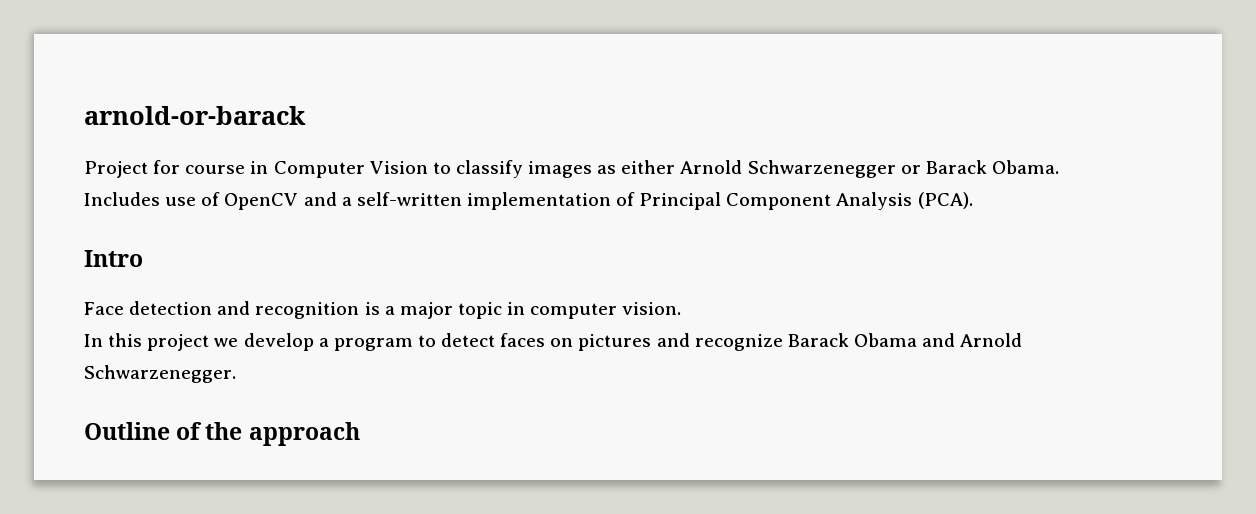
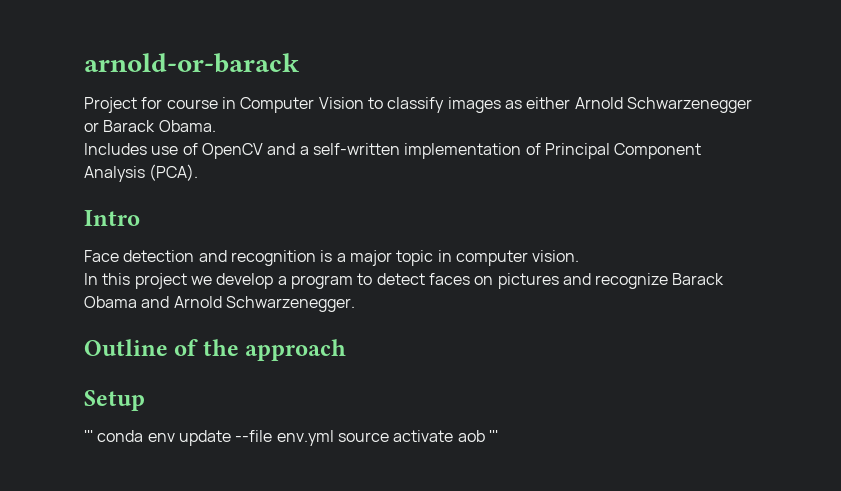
(360, 434) none -> [84,390,145,411] [84,430,498,446] // Setup // ''' conda env update --file env.yml source activate aob '''

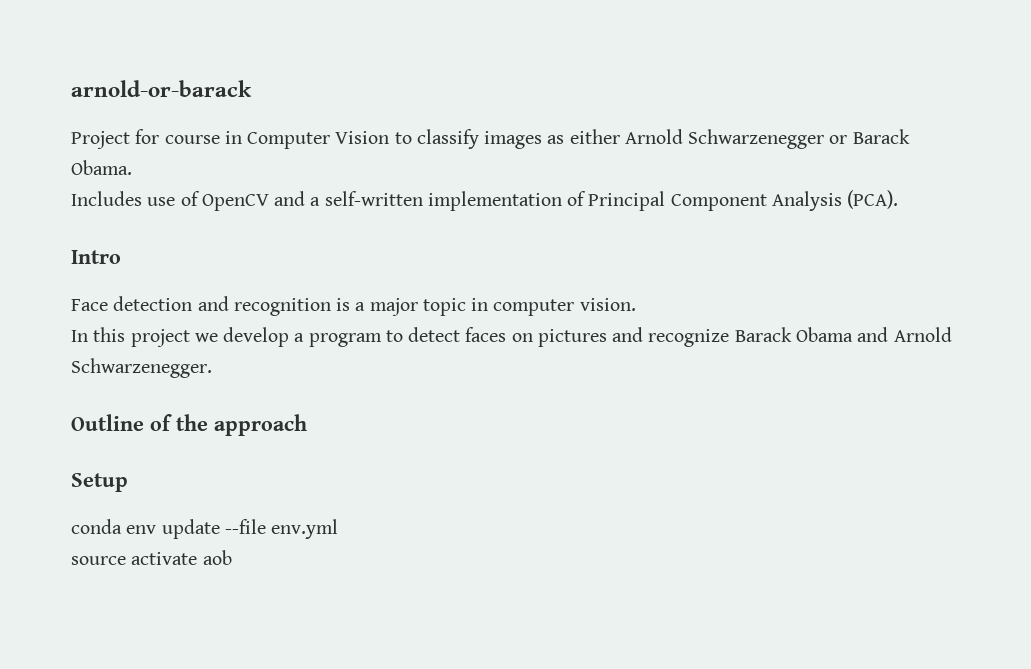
[84,430,93,442] ''' -> (128, 482) none
(334, 438) none -> (339, 529) //
[488,430,498,442] ''' -> (232, 557) none

